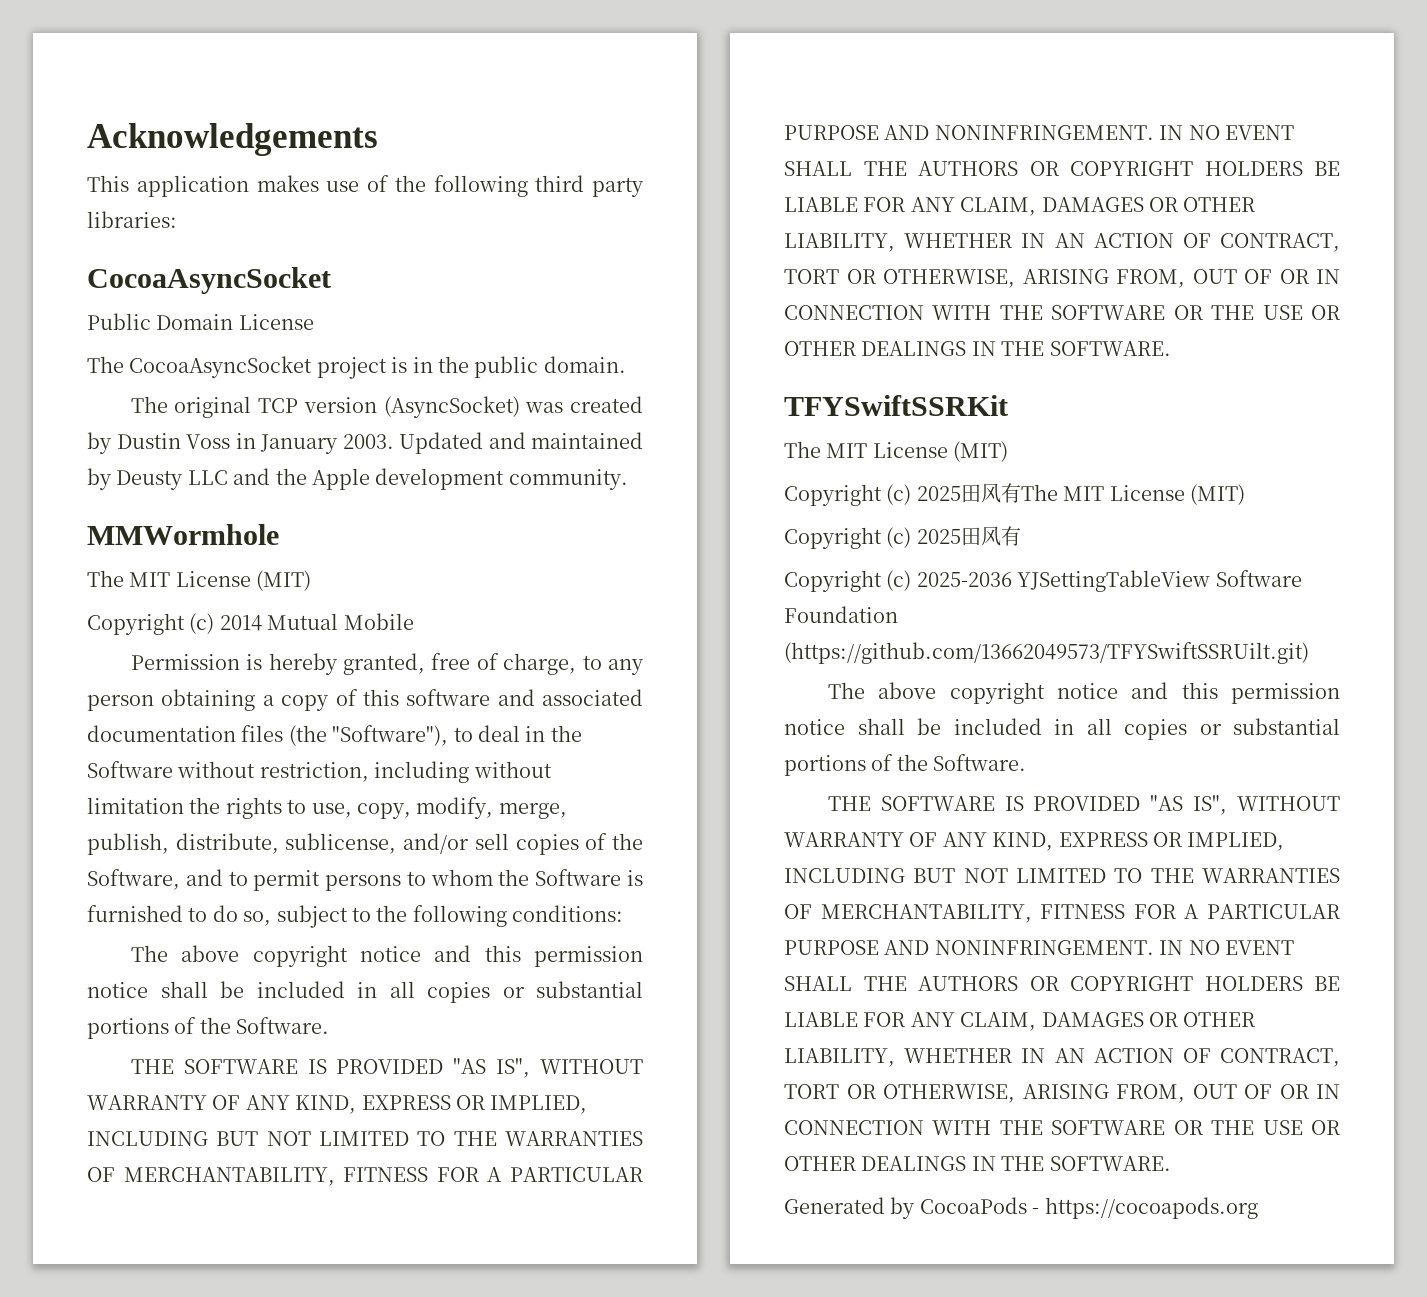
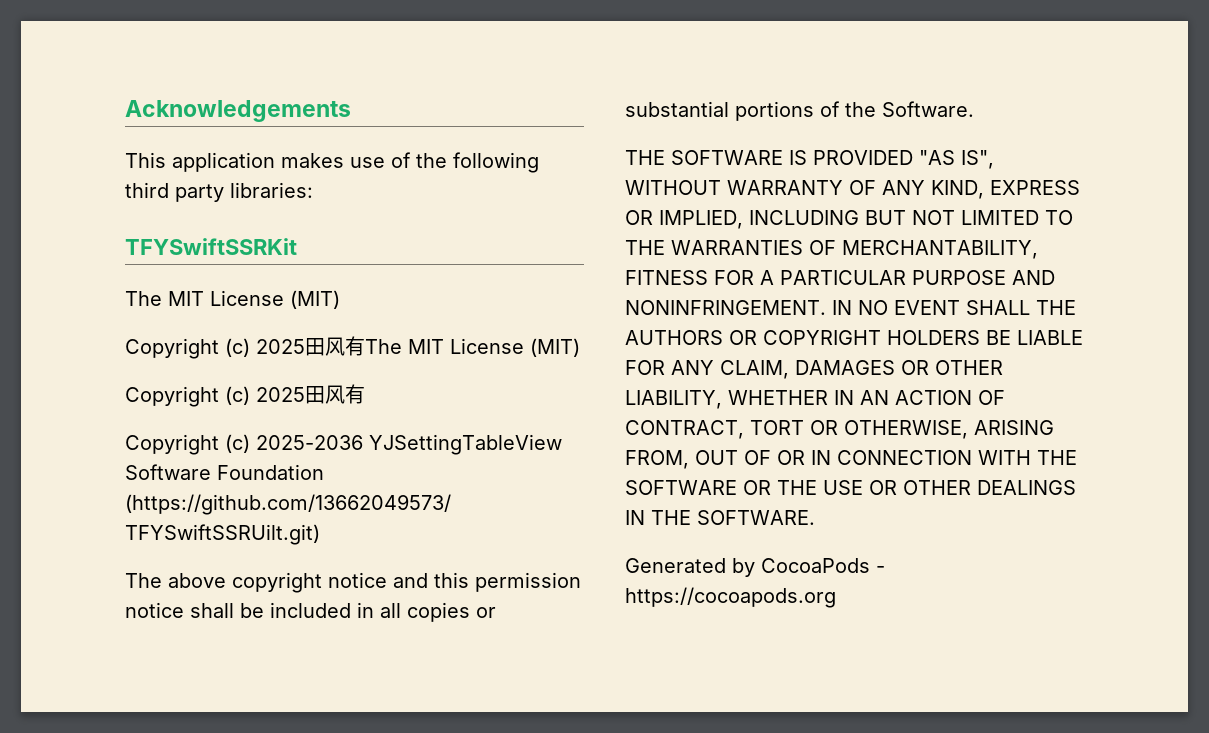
[87,267,331,294] [87,313,314,330] [87,356,626,379] [130,396,643,418] [87,432,643,454] [87,468,628,490] [87,524,279,545] [87,570,312,591] [87,613,414,635] [130,653,645,675] [87,689,643,711] [87,725,582,746] [87,761,552,783] [87,797,567,819] [87,833,643,855] [87,869,643,891] [87,905,624,928] [130,945,643,967] [87,981,643,1003] [87,1017,330,1039] [130,1058,643,1078] [87,1095,588,1114] [87,1131,643,1146] [87,1167,643,1186] [784,125,1294,140] [784,161,1340,176] [784,197,1256,216] [784,233,1340,252] [784,269,1340,288] [784,305,1340,320] [784,341,1171,356] // CocoaAsyncSocket // Public Domain License // The CocoaAsyncSocket project is in the public domain. // The original TCP version (AsyncSocket) was created by Dustin Voss in January 2003. Updated and maintained by Deusty LLC and the Apple development community. // MMWormhole // The MIT License (MIT) // Copyright (c) 2014 Mutual Mobile // Permission is hereby granted, free of charge, to any person obtaining a copy of this software and associated documentation files (the "Software"), to deal in the Software without restriction, including without limitation the rights to use, copy, modify, merge, publish, distribute, sublicense, and/or sell copies of the Software, and to permit persons to whom the Software is furnished to do so, subject to the following conditions: // The above copyright notice and this permission notice shall be included in all copies or substantial portions of the Software. // THE SOFTWARE IS PROVIDED "AS IS", WITHOUT WARRANTY OF ANY KIND, EXPRESS OR IMPLIED, INCLUDING BUT NOT LIMITED TO THE WARRANTIES OF MERCHANTABILITY, FITNESS FOR A PARTICULAR PURPOSE AND NONINFRINGEMENT. IN NO EVENT SHALL THE AUTHORS OR COPYRIGHT HOLDERS BE LIABLE FOR ANY CLAIM, DAMAGES OR OTHER LIABILITY, WHETHER IN AN ACTION OF CONTRACT, TORT OR OTHERWISE, ARISING FROM, OUT OF OR IN CONNECTION WITH THE SOFTWARE OR THE USE OR OTHER DEALINGS IN THE SOFTWARE. -> (313, 190) none

